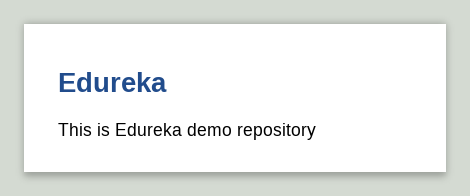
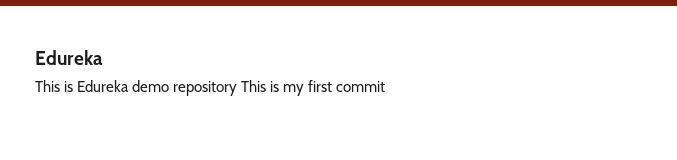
(316, 131) none -> [241,80,386,96] This is my first commit

